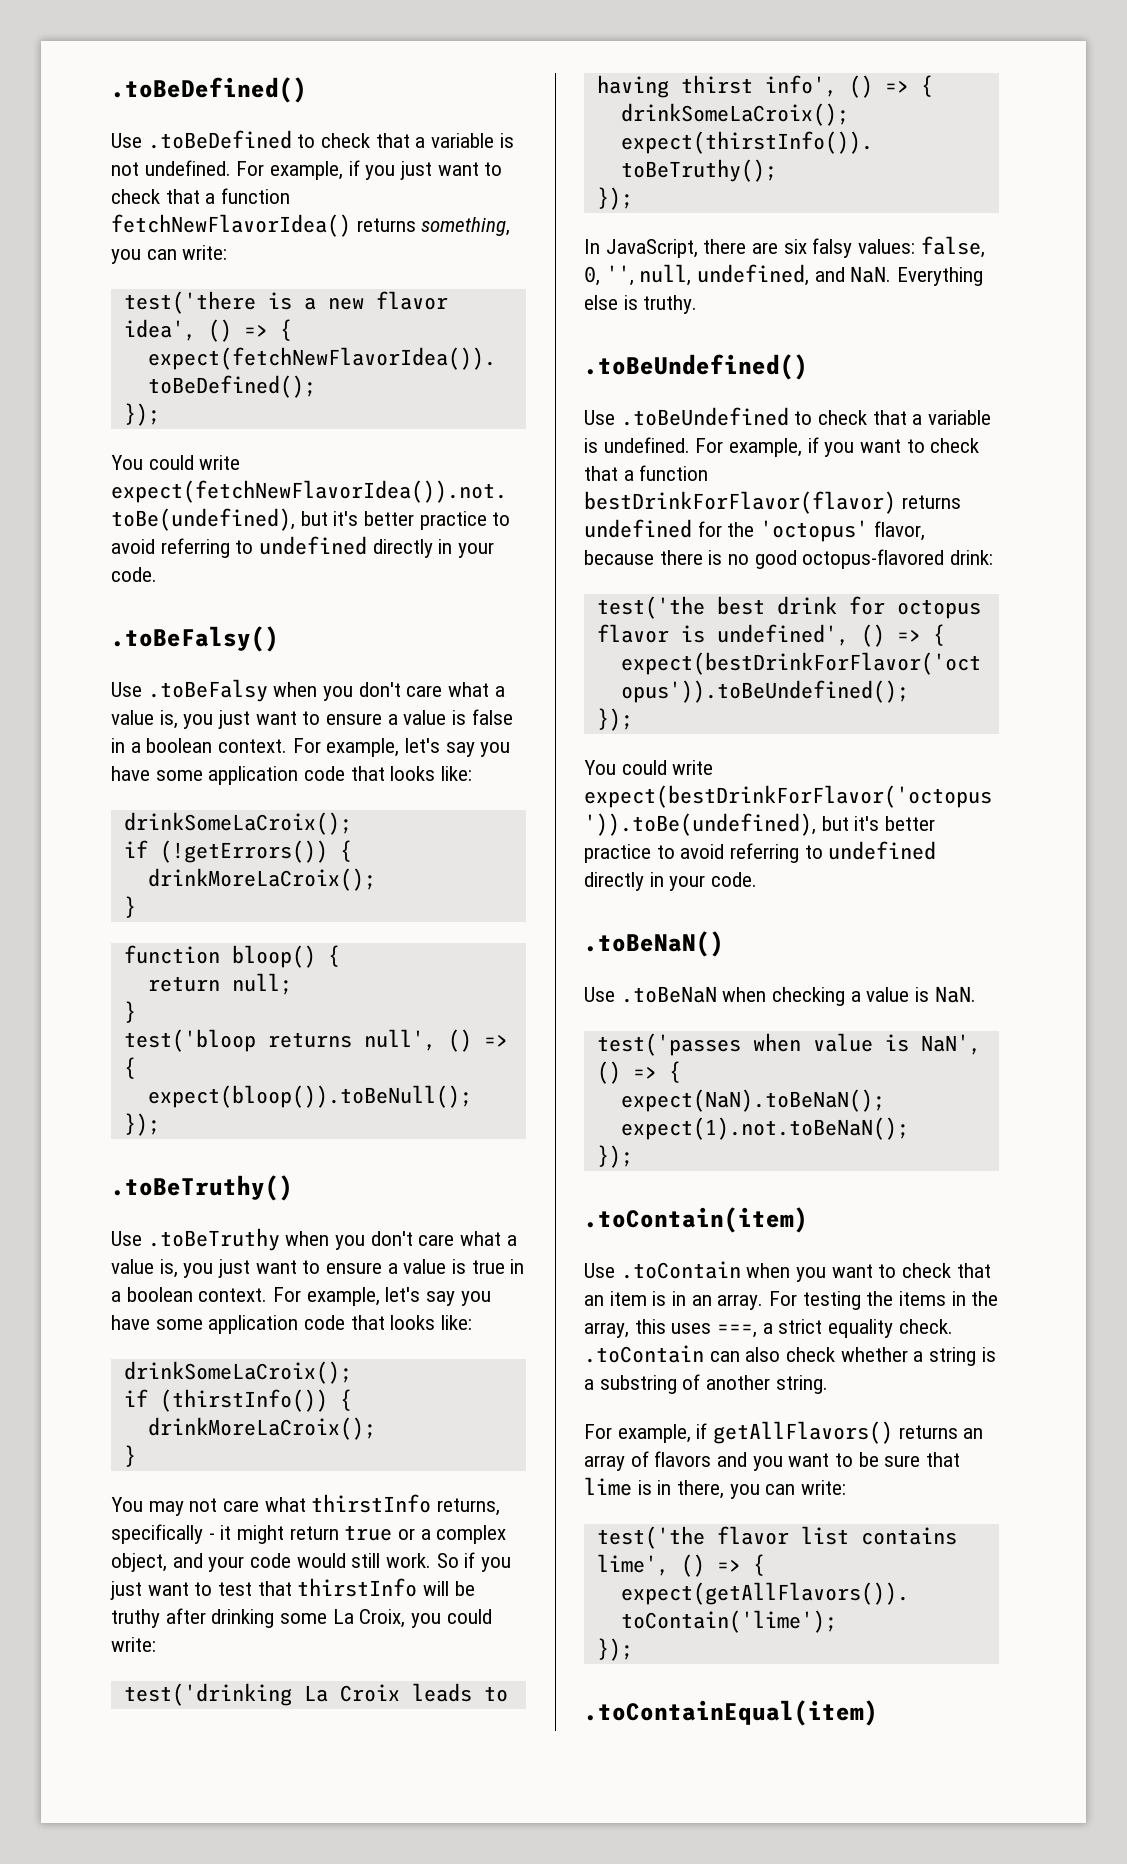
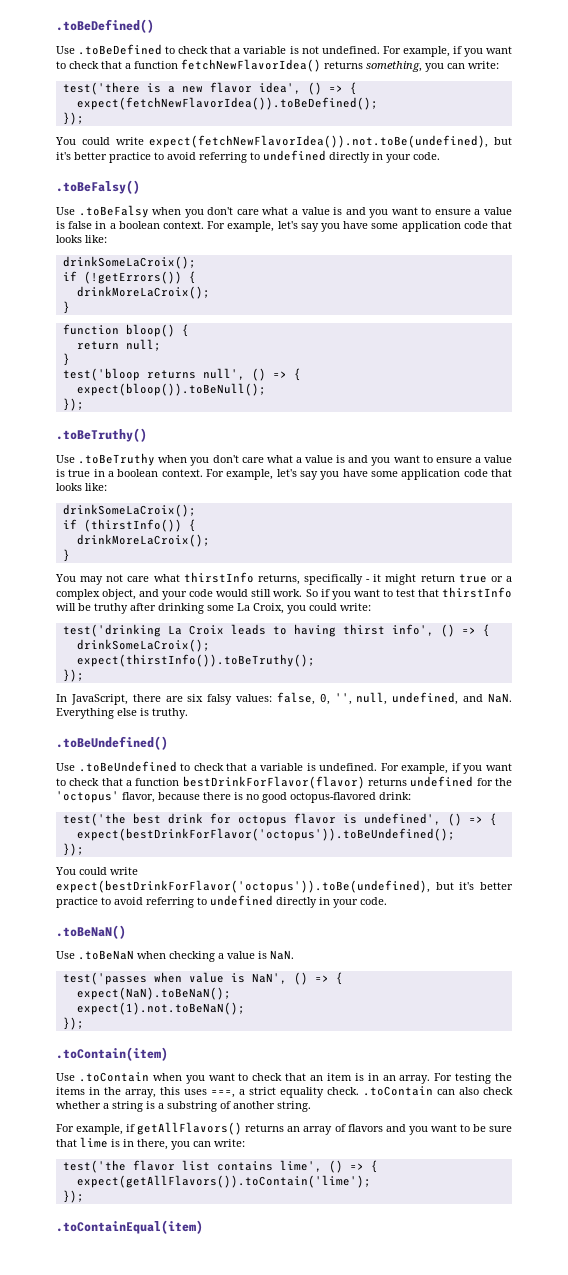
[400,161,433,180] just -> (483, 52) none
[159,710,251,729] is, you just -> [333,207,389,218] is and you
[159,1259,251,1278] is, you just -> [336,455,391,466] is and you
[110,1581,142,1600] just -> (351, 595) none

